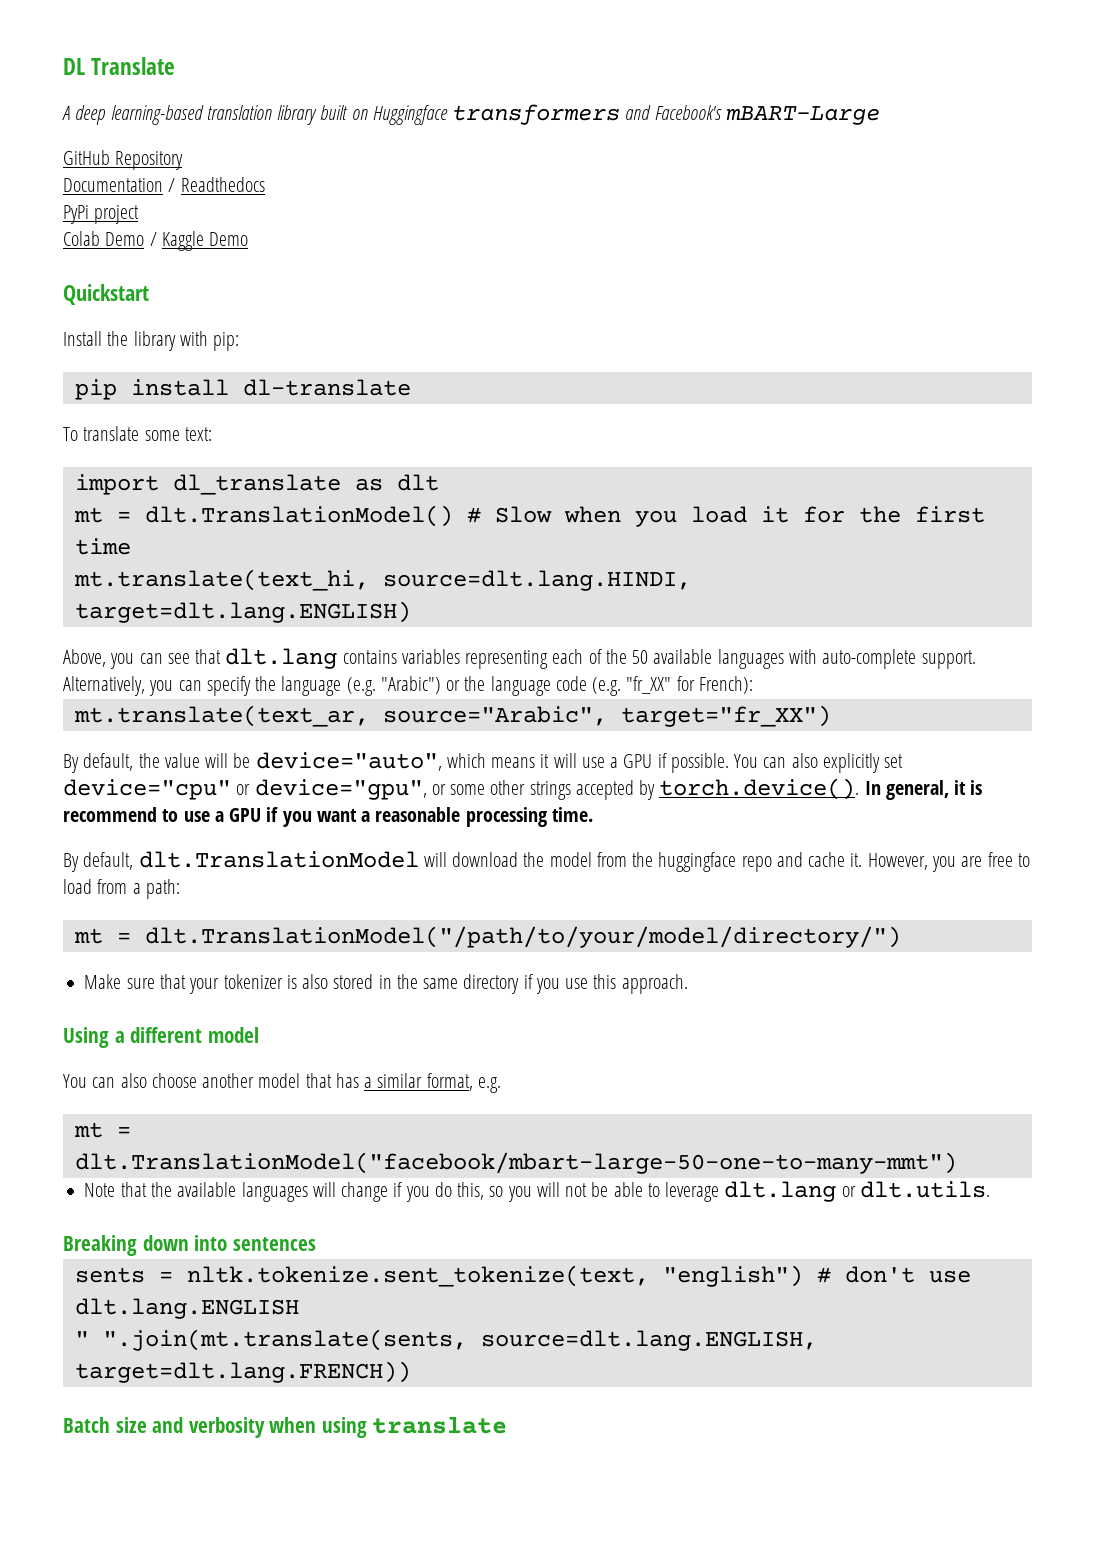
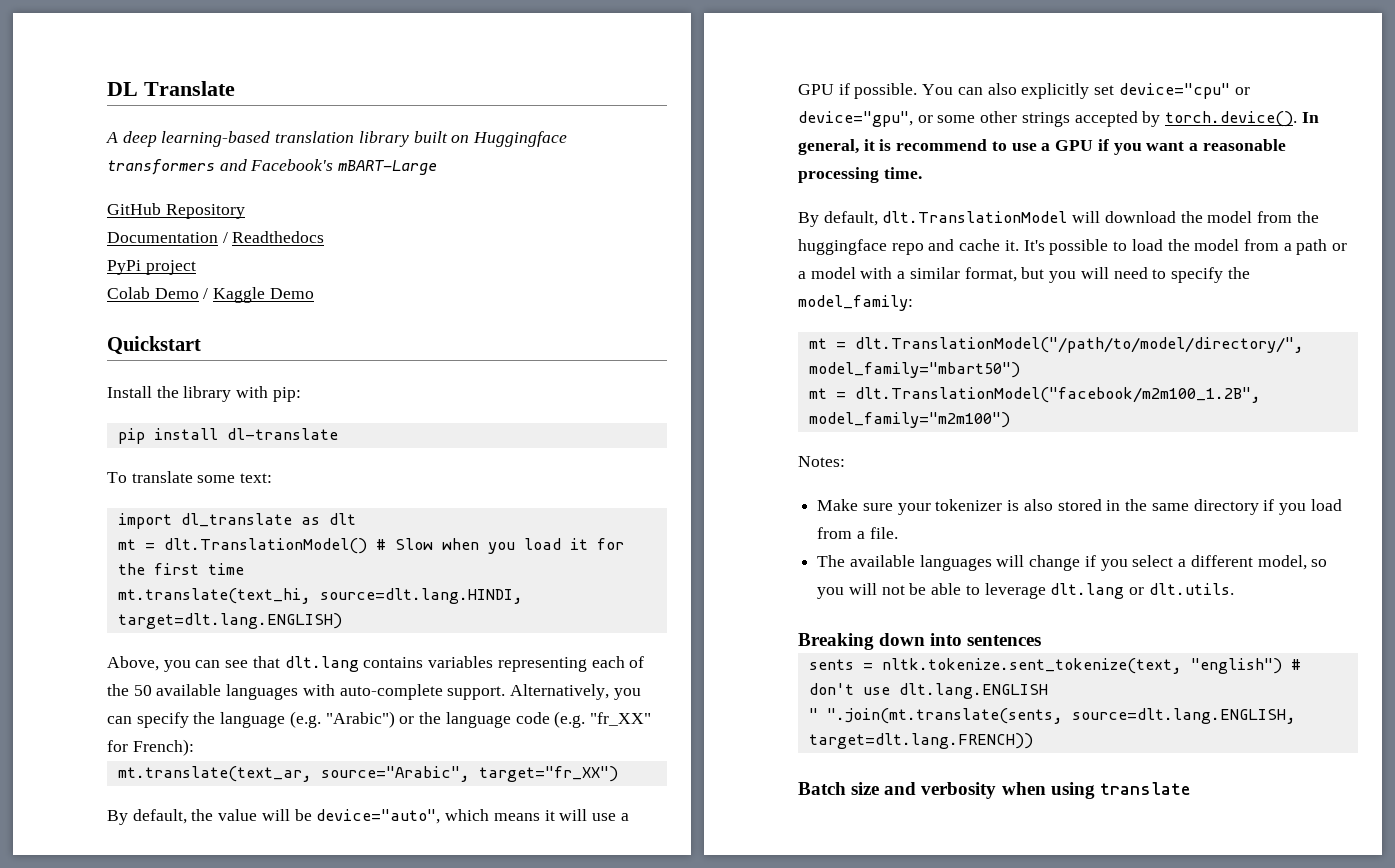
[867,852,1030,872] [63,879,180,899] [73,926,901,948] However, you are free to load from a path: // mt = dlt.TranslationModel("/path/to/your/model/directory/") -> [1023,239,1348,255] [798,267,1250,283] [798,295,913,311] [808,337,1304,353] [808,362,1020,378] [808,387,1261,403] [808,412,1010,428] [798,456,845,467] It's possible to load the model from a path or a model with a similar format, but you will need to specify the model_family: // mt = dlt.TranslationModel("/path/to/model/directory/", model_family="mbart50") // mt = dlt.TranslationModel("facebook/m2m100_1.2B", model_family="m2m100") // Notes:
[159,974,186,989] that -> (893, 507) none
[565,974,688,994] [63,1027,259,1048] [63,1073,501,1093] [73,1122,131,1138] [74,1152,957,1174] [84,1182,172,1197] use this approach. // Using a different model // You can also choose another model that has a similar format, e.g. // mt = dlt.TranslationModel("facebook/mbart-large-50-one-to-many-mmt") // Note that the -> [1310,499,1342,511] [817,527,898,539] [817,555,846,567] load from a file. // The
[434,1182,485,1200] do this, -> [1132,555,1307,570] select a different model,

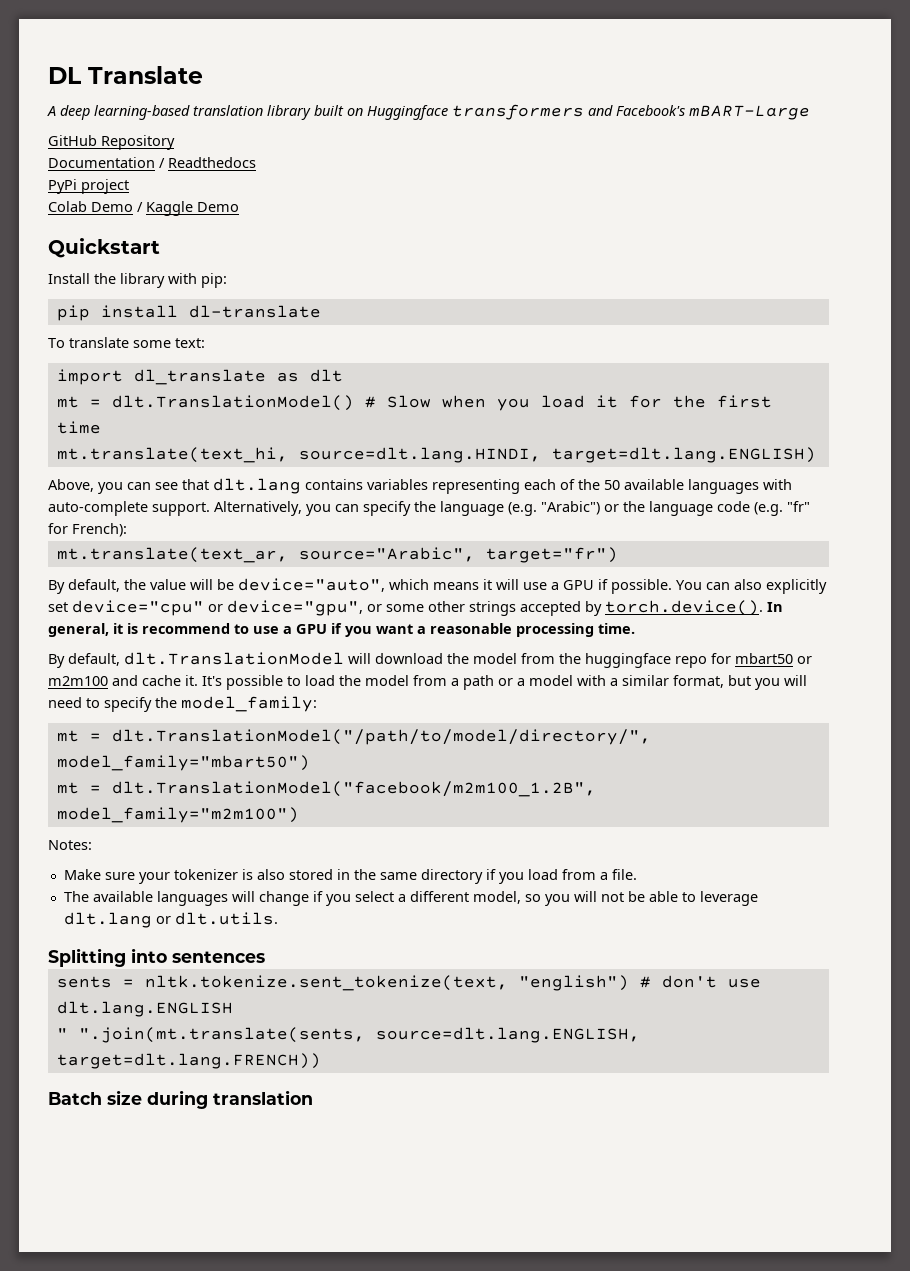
[589,712,651,726] "fr_XX" -> [787,501,810,512] "fr"
[478,766,618,782] target="fr_XX") -> [485,547,618,563] target="fr")
(924, 249) none -> [711,653,812,664] [48,676,108,686] for mbart50 or m2m100
[798,633,926,650] Breaking down -> [48,948,126,967] Splitting
[884,782,1190,799] and verbosity when using translate -> [147,1090,313,1109] during translation

